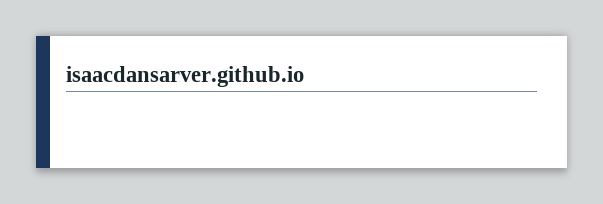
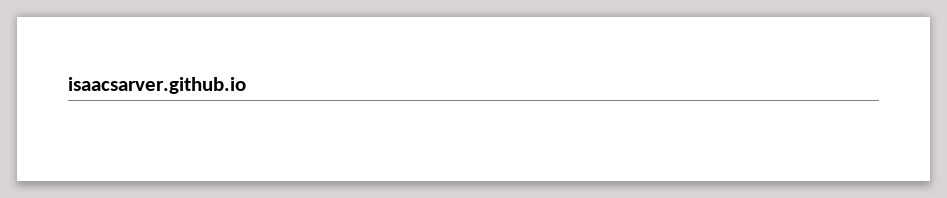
[66,66,304,87] isaacdansarver.github.io -> [68,77,246,94] isaacsarver.github.io

